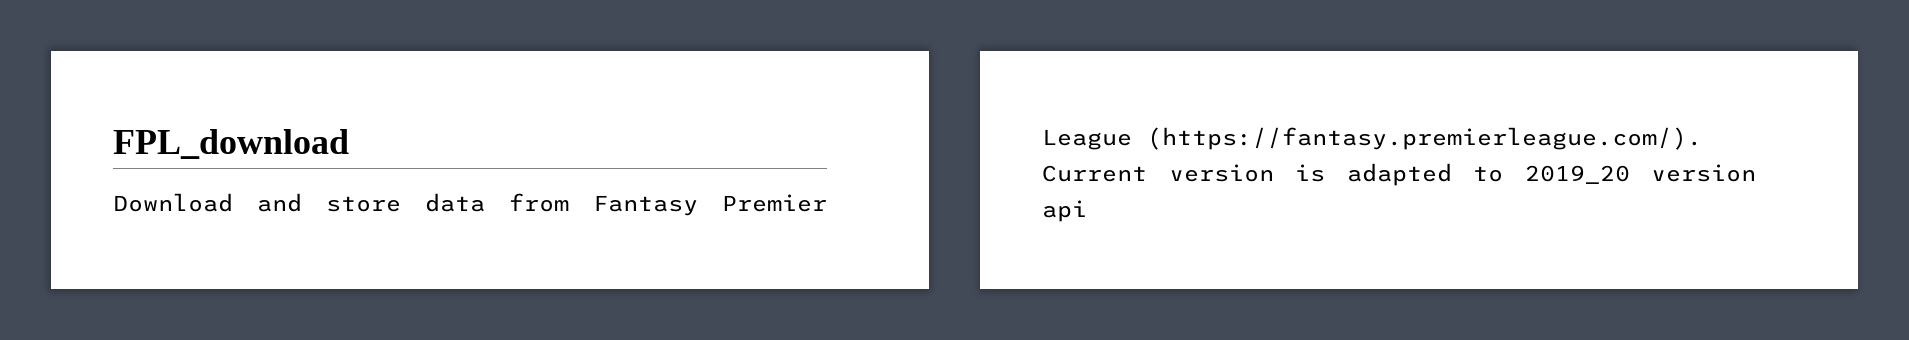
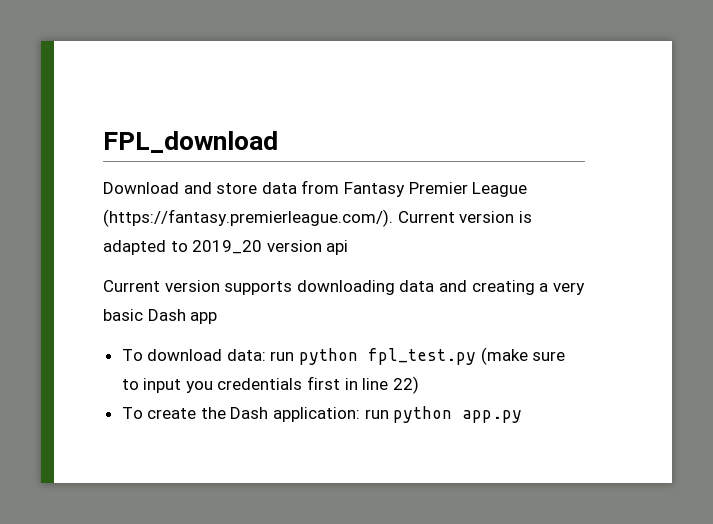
(1087, 211) none -> [103,280,585,295] [103,309,218,324] [121,347,566,365] [121,376,419,394] [121,406,523,423] // Current version supports downloading data and creating a very basic Dash app // To download data: run python fpl_test.py (make sure to input you credentials first in line 22) // To create the Dash application: run python app.py

